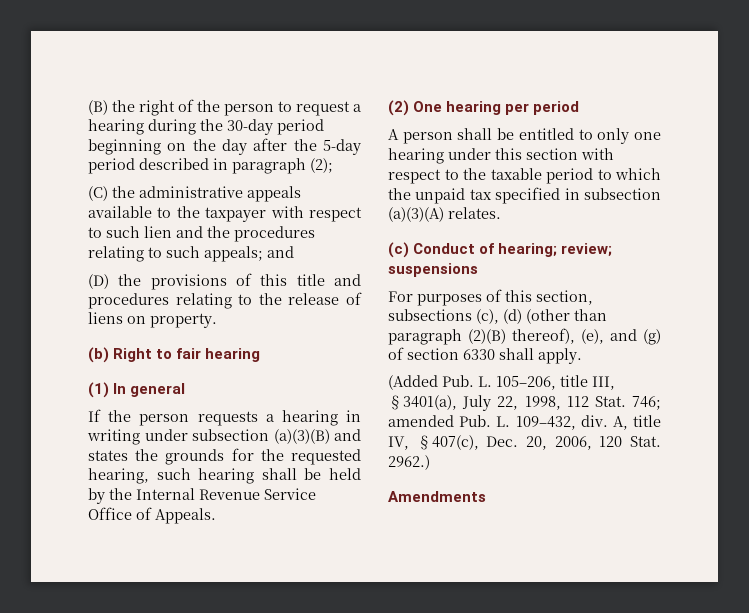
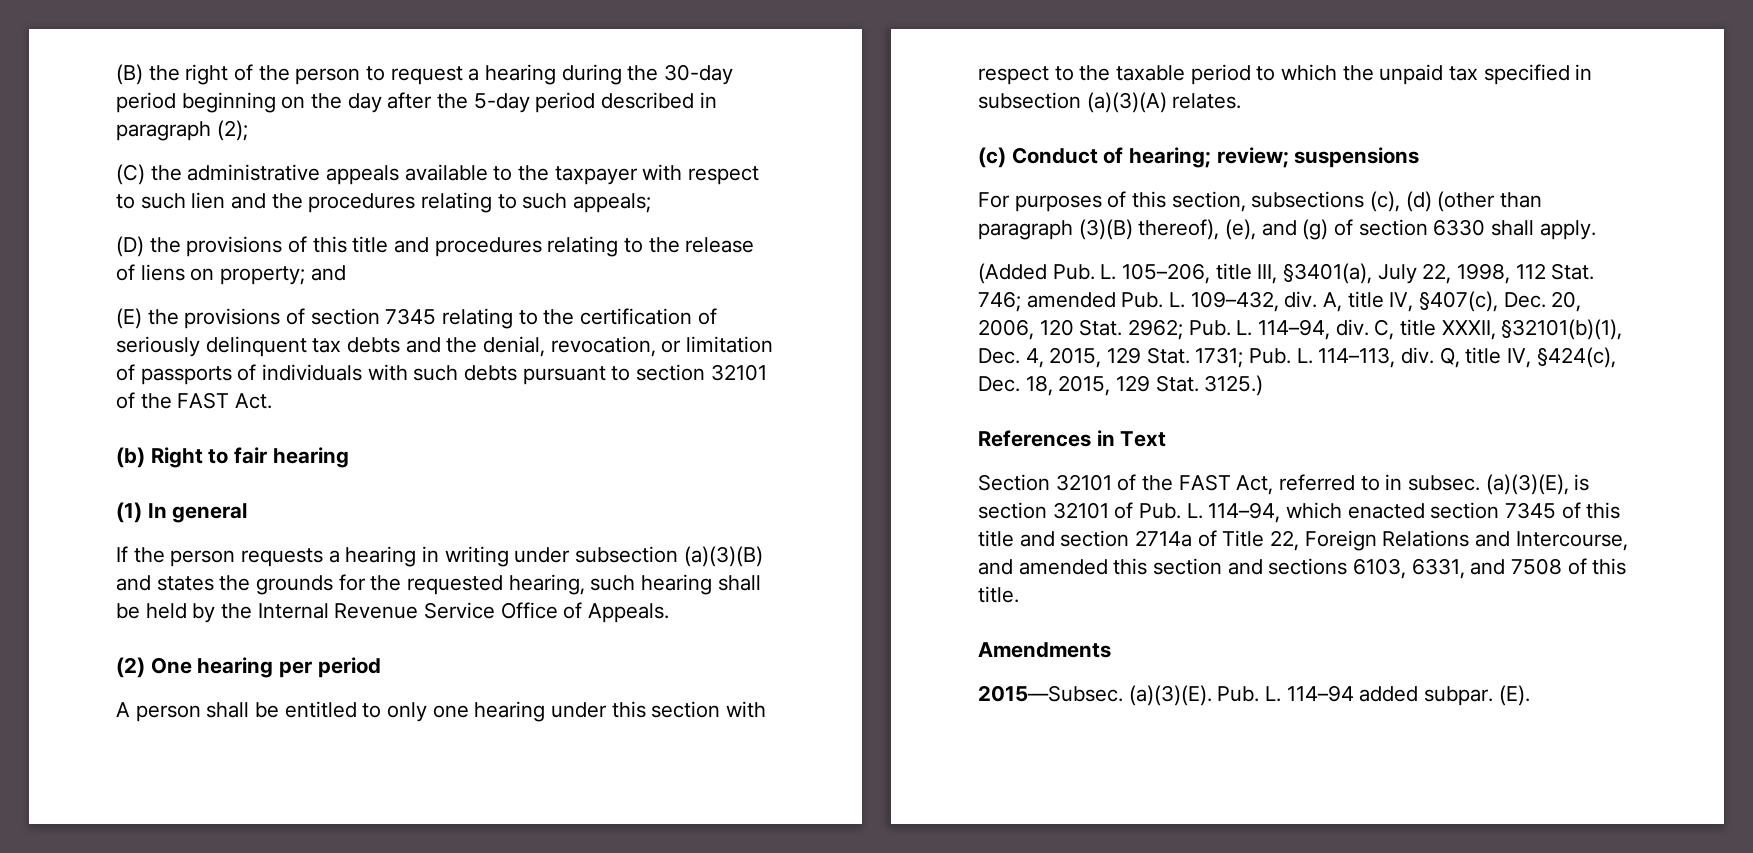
[267,246,294,258] and -> (652, 203) none
[150,313,217,328] property. -> [220,265,346,285] [116,308,717,329] [116,336,774,357] [116,364,767,385] [116,392,273,409] property; and // (E) the provisions of section 7345 relating to the certification of seriously delinquent tax debts and the denial, revocation, or limitation of passports of individuals with such debts pursuant to section 32101 of the FAST Act.
[468,329,506,344] (2)(B) -> [1078,219,1133,240] (3)(B)
[388,455,430,470] [388,491,486,502] 2962.) // Amendments -> [1128,319,1623,340] [978,347,1616,368] [978,375,1264,396] [978,430,1167,447] [978,474,1590,495] [978,502,1621,523] [978,530,1628,551] [978,558,1627,579] [978,586,1019,603] [978,642,1111,658] [978,685,1530,706] 2962; Pub. L. 114–94, div. C, title XXXII, §32101(b)(1), Dec. 4, 2015, 129 Stat. 1731; Pub. L. 114–113, div. Q, title IV, §424(c), Dec. 18, 2015, 129 Stat. 3125.) // References in Text // Section 32101 of the FAST Act, referred to in subsec. (a)(3)(E), is section 32101 of Pub. L. 114–94, which enacted section 7345 of this title and section 2714a of Title 22, Foreign Relations and Intercourse, and amended this section and sections 6103, 6331, and 7508 of this title. // Amendments // 2015—Subsec. (a)(3)(E). Pub. L. 114–94 added subpar. (E).

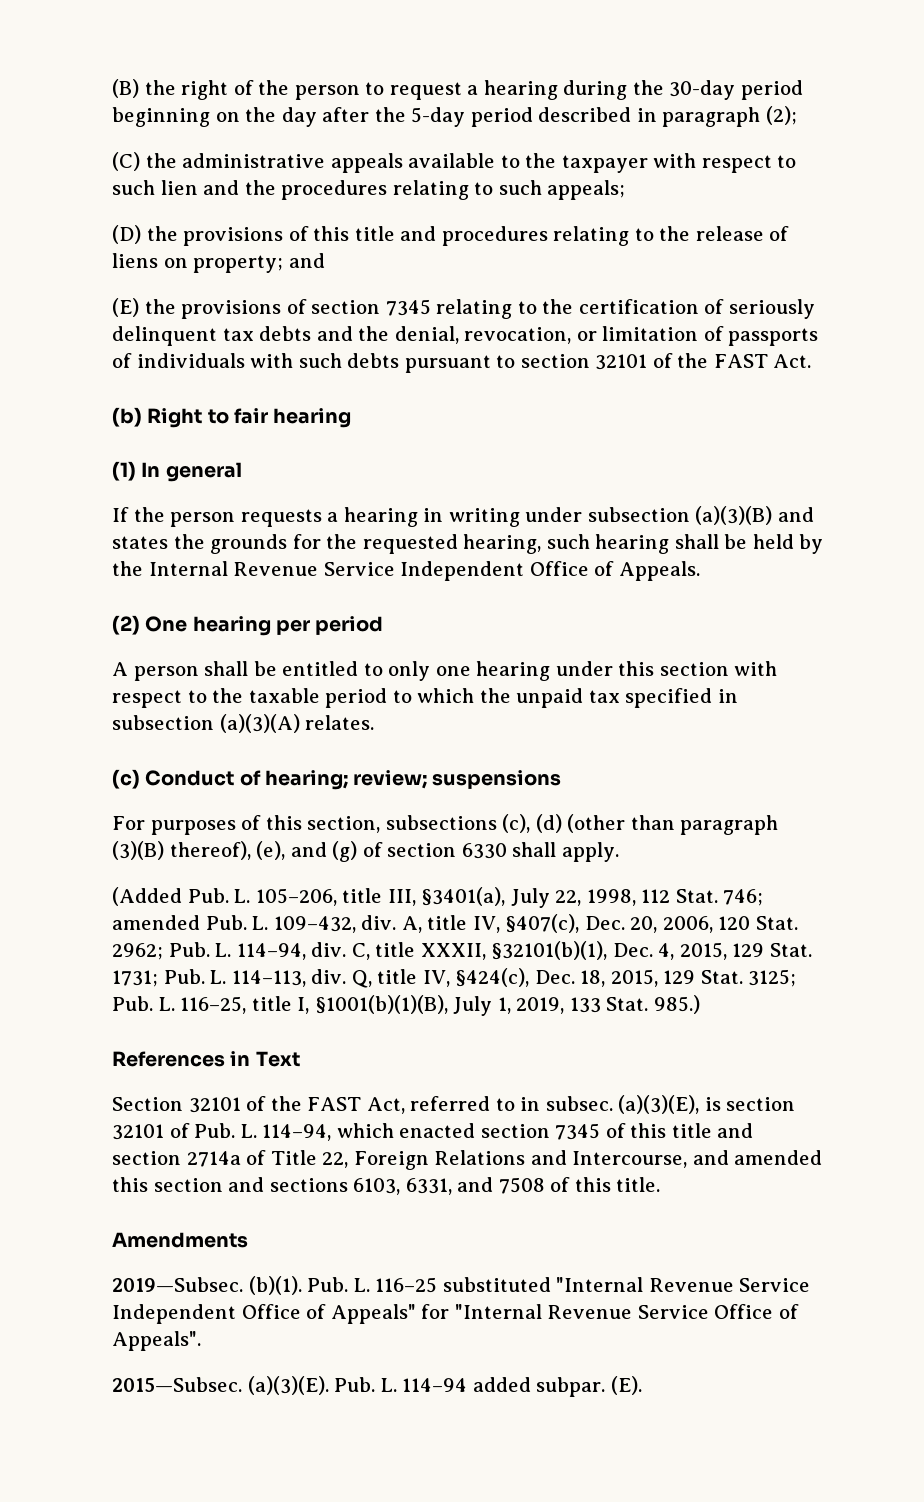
(496, 610) none -> [400,561,525,581] Independent
[1204,375,1264,396] 3125.) -> [748,969,797,987] [112,995,700,1016] 3125; Pub. L. 116–25, title I, §1001(b)(1)(B), July 1, 2019, 133 Stat. 985.)
(1111, 650) none -> [112,1276,811,1295] [112,1304,799,1324] [112,1331,201,1351] // 2019—Subsec. (b)(1). Pub. L. 116–25 substituted "Internal Revenue Service Independent Office of Appeals" for "Internal Revenue Service Office of Appeals".

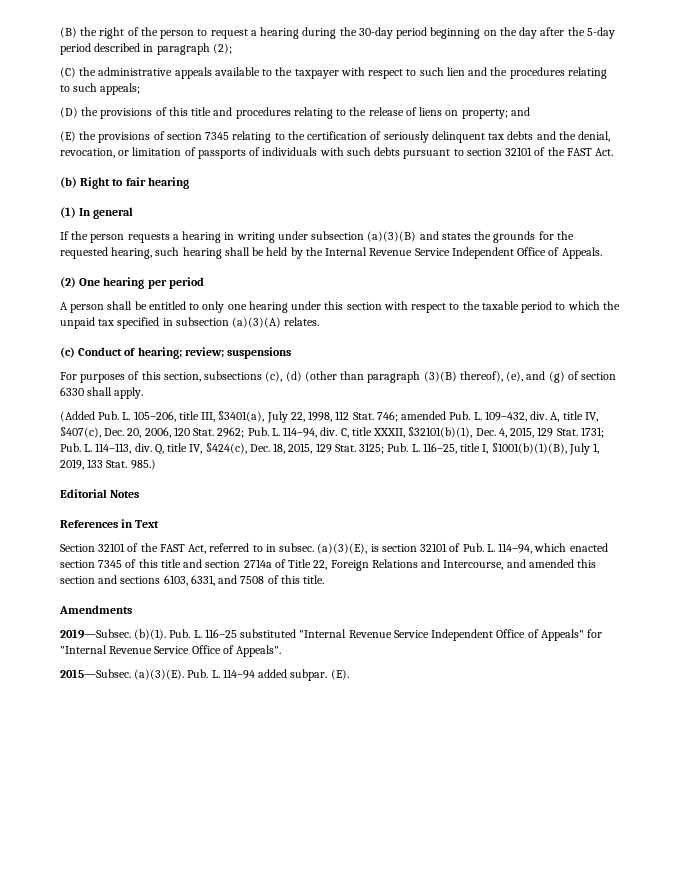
(700, 1004) none -> [60,489,140,498] // Editorial Notes

